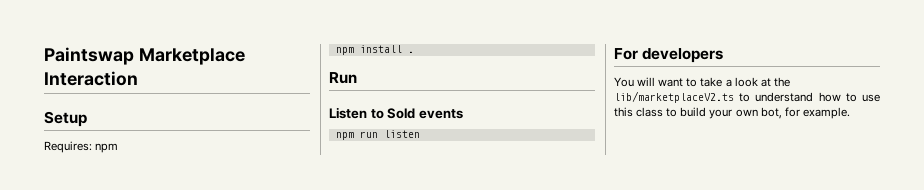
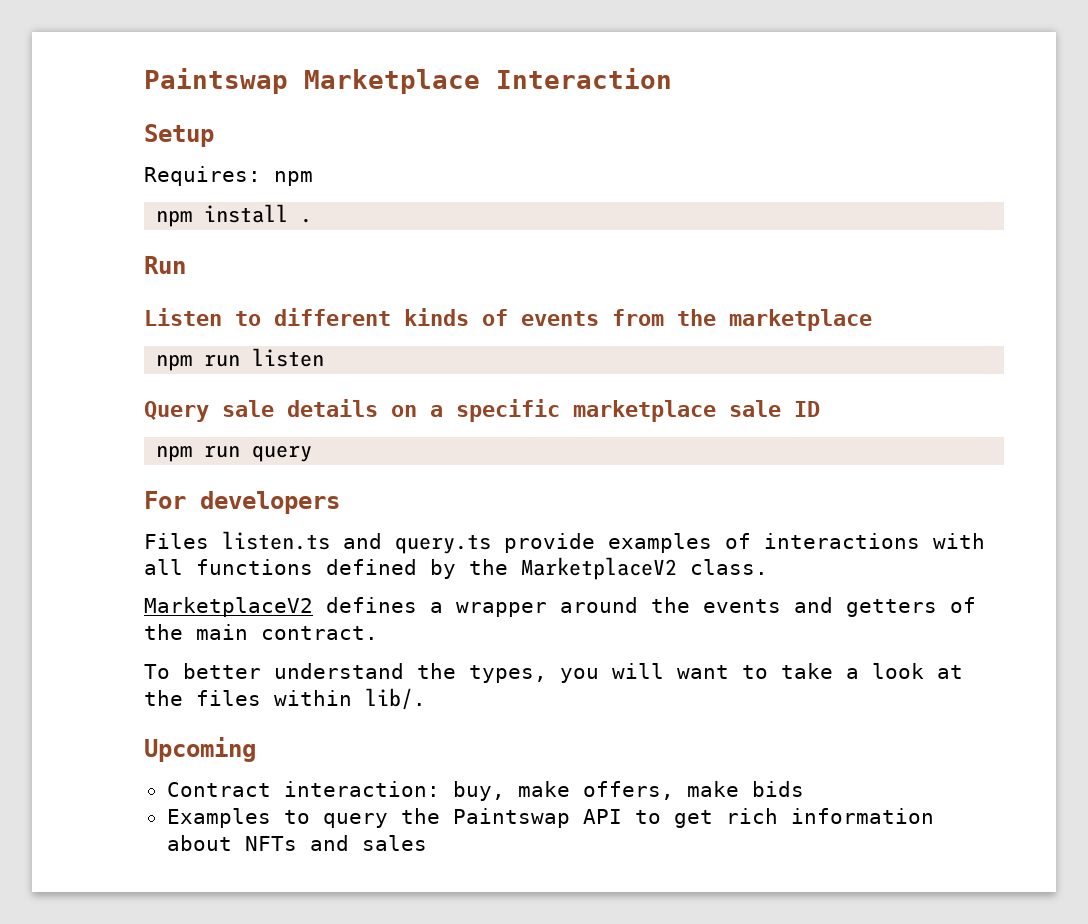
[387,108,463,119] [335,130,420,140] [614,48,724,63] [614,77,634,87] Sold events // npm run listen // For developers // You -> [274,308,872,331] [156,348,325,371] [144,399,820,422] [156,445,313,462] [144,491,340,514] [144,531,985,554] [144,557,768,580] [144,597,976,617] [144,624,378,640] [144,663,599,683] different kinds of events from the marketplace // npm run listen // Query sale details on a specific marketplace sale ID // npm run query // For developers // Files listen.ts and query.ts provide examples of interactions with all functions defined by the MarketplaceV2 class. // MarketplaceV2 defines a wrapper around the events and getters of the main contract. // To better understand the types, you
[614,91,880,103] [614,107,850,119] lib/marketplaceV2.ts to understand how to use this class to build your own bot, for example. -> [196,688,426,710] [144,737,256,762] [166,781,804,801] [166,808,934,828] [166,835,427,851] files within lib/. // Upcoming // Contract interaction: buy, make offers, make bids // Examples to query the Paintswap API to get rich information about NFTs and sales

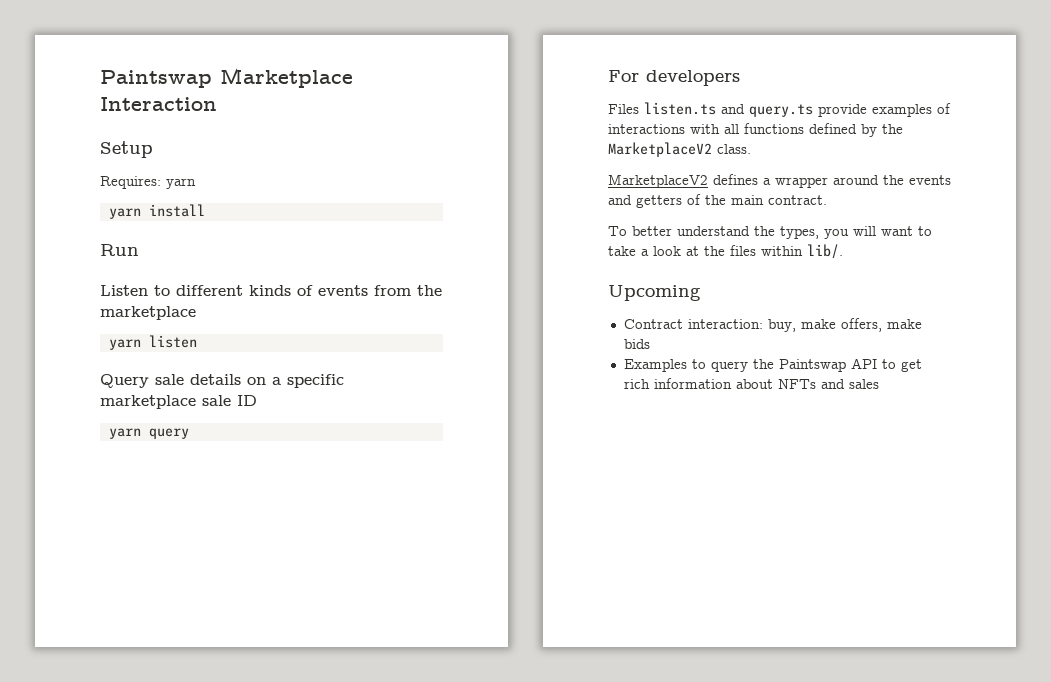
[274,171,313,186] [156,210,193,227] npm // npm -> [166,178,196,189] [108,208,141,219] yarn // yarn
[300,218,313,223] . -> (205, 210) none
[156,354,241,371] npm run -> [108,339,141,350] yarn
[156,445,241,462] npm run -> [108,428,141,439] yarn

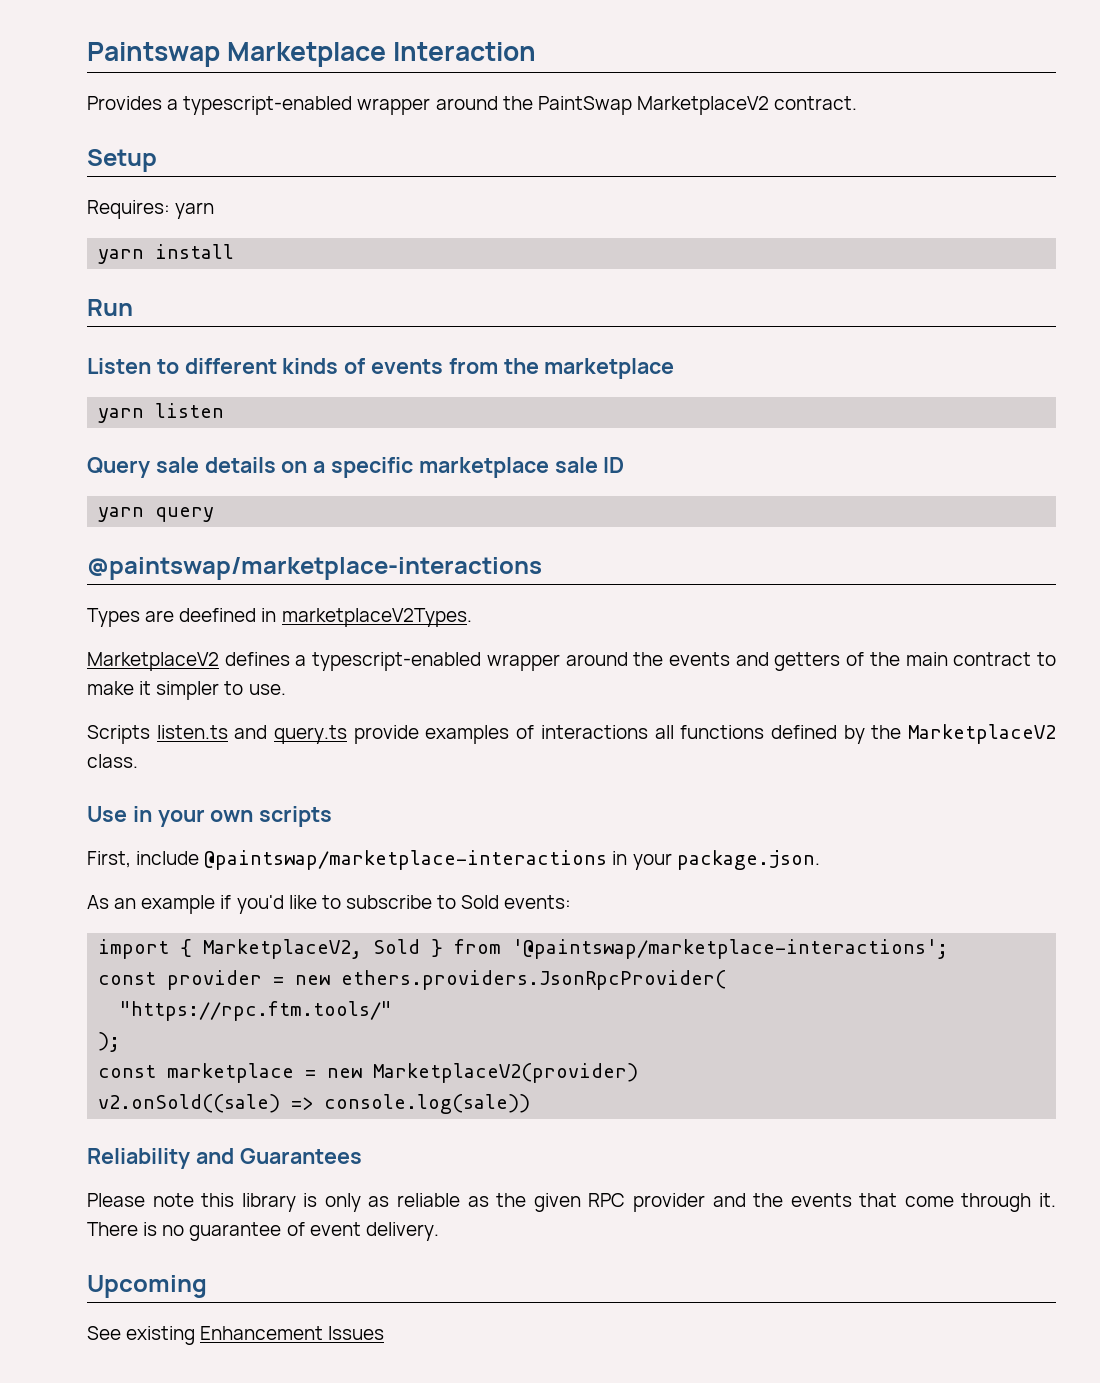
(217, 104) none -> [87,96,858,115] // Provides a typescript-enabled wrapper around the PaintSwap MarketplaceV2 contract.
[608,70,740,86] [608,102,951,117] [608,123,903,137] [608,142,751,157] For developers // Files listen.ts and query.ts provide examples of interactions with all functions defined by the MarketplaceV2 class. -> [87,557,542,580] [87,608,472,627] @paintswap/marketplace-interactions // Types are deefined in marketplaceV2Types.
(771, 181) none -> [312,652,482,671] typescript-enabled
[768,195,827,205] [608,226,932,239] [608,244,843,259] [608,285,701,301] [623,318,922,332] [623,339,650,349] [623,358,922,372] [623,378,879,389] contract. // To better understand the types, you will want to take a look at the files within lib/. // Upcoming // Contract interaction: buy, make offers, make bids // Examples to query the Paintswap API to get rich information about NFTs and sales -> [953,652,1056,666] [87,681,286,700] [87,724,1057,744] [87,754,138,768] [87,806,333,827] [87,850,820,870] [87,895,572,914] [98,939,949,959] [98,970,727,990] [120,1001,393,1021] [98,1032,121,1052] [98,1063,639,1083] [98,1094,531,1114] [87,1148,362,1169] [87,1193,1056,1212] [87,1222,439,1241] [87,1275,207,1298] [87,1326,385,1345] contract to make it simpler to use. // Scripts listen.ts and query.ts provide examples of interactions all functions defined by the MarketplaceV2 class. // Use in your own scripts // First, include @paintswap/marketplace-interactions in your package.json. // As an example if you'd like to subscribe to Sold events: // import { MarketplaceV2, Sold } from '@paintswap/marketplace-interactions'; // const provider = new ethers.providers.JsonRpcProvider( // "https://rpc.ftm.tools/" // ); // const marketplace = new MarketplaceV2(provider) // v2.onSold((sale) => console.log(sale)) // Reliability and Guarantees // Please note this library is only as reliable as the given RPC provider and the events that come through it. There is no guarantee of event delivery. // Upcoming // See existing Enhancement Issues

